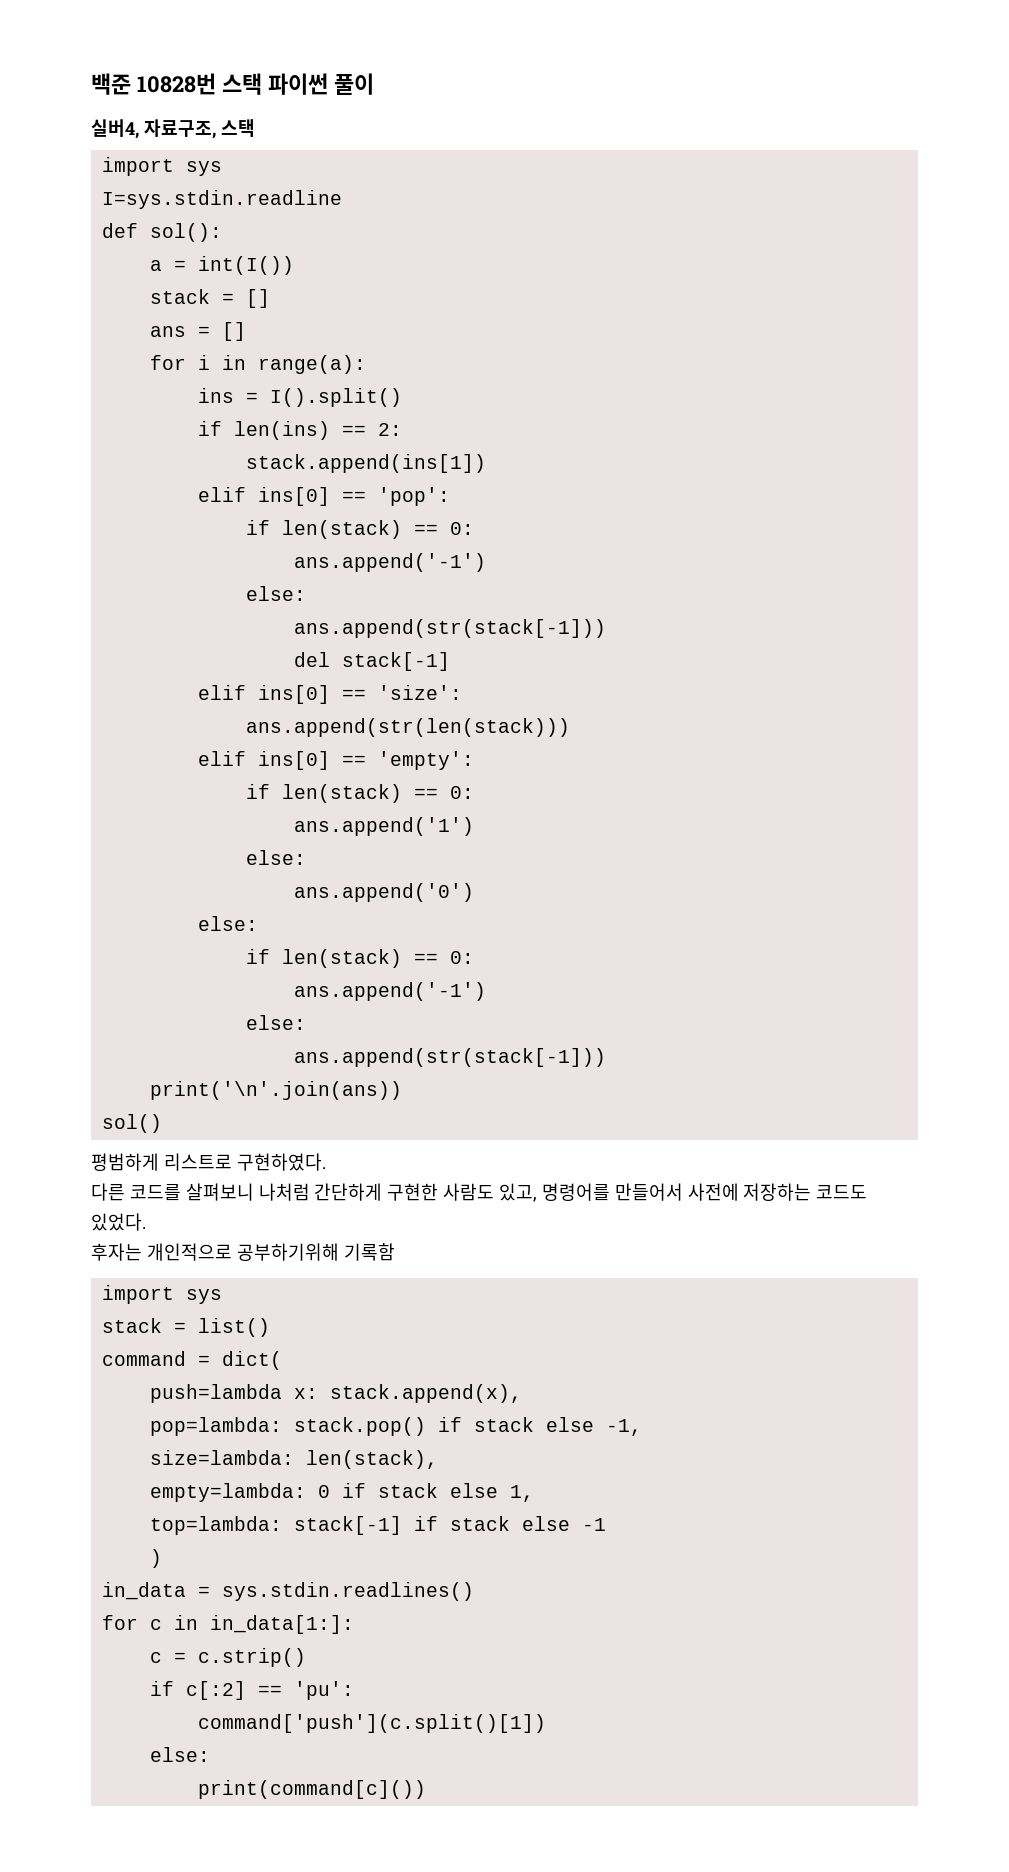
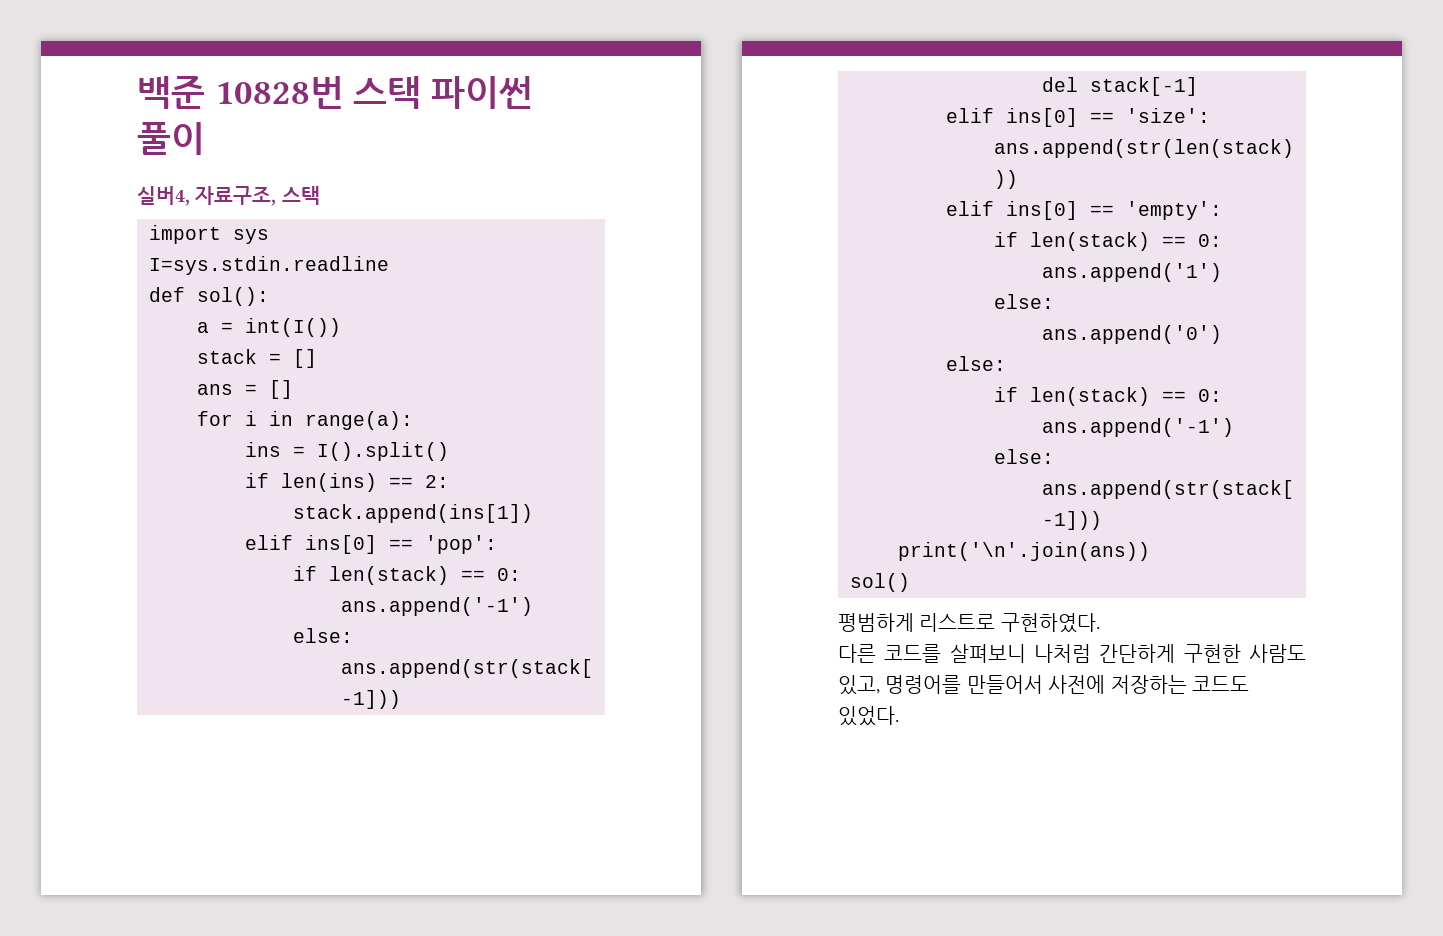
[91,1243,395,1261] [101,1285,222,1304] [101,1318,270,1337] [101,1351,282,1370] [149,1384,522,1403] [149,1417,642,1436] [149,1450,438,1469] [149,1483,534,1502] [149,1516,606,1535] [149,1549,162,1568] [101,1582,474,1601] [101,1615,354,1634] [149,1648,306,1667] [149,1681,354,1700] [197,1714,546,1733] [149,1747,210,1762] [197,1780,426,1799] // 후자는 개인적으로 공부하기위해 기록함 // import sys // stack = list() // command = dict( // push=lambda x: stack.append(x), // pop=lambda: stack.pop() if stack else -1, // size=lambda: len(stack), // empty=lambda: 0 if stack else 1, // top=lambda: stack[-1] if stack else -1 // ) // in_data = sys.stdin.readlines() // for c in in_data[1:]: // c = c.strip() // if c[:2] == 'pu': // command['push'](c.split()[1]) // else: // print(command[c]()) -> (899, 716) none

